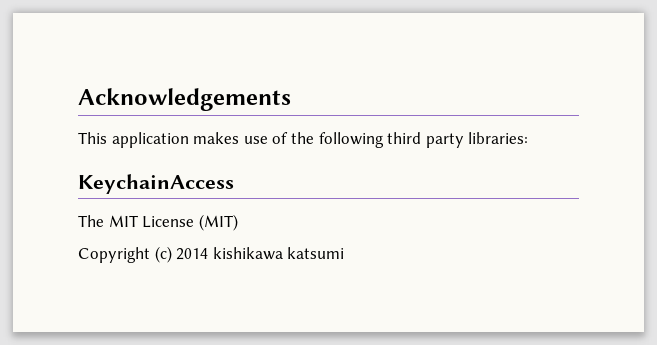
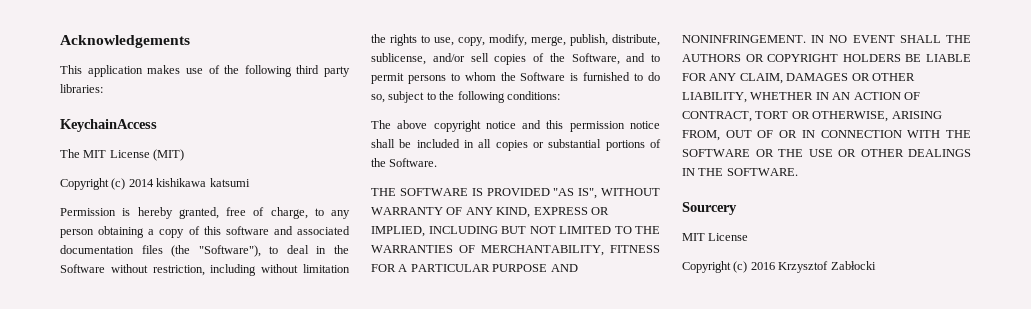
(345, 253) none -> [60,207,350,219] [60,226,350,238] [60,245,349,257] [60,264,350,276] [371,34,660,46] [371,53,660,65] [371,72,660,84] [371,91,560,103] [371,120,660,132] [371,139,661,151] [371,158,438,167] [371,188,660,199] [371,207,609,218] [371,226,660,237] [371,245,660,256] [371,264,578,272] [682,35,971,43] [682,54,971,62] [682,73,915,84] [682,92,920,103] [682,111,942,122] [682,130,971,141] [682,149,971,157] [682,168,798,176] [682,202,737,215] [682,233,749,241] [682,261,876,273] // Permission is hereby granted, free of charge, to any person obtaining a copy of this software and associated documentation files (the "Software"), to deal in the Software without restriction, including without limitation the rights to use, copy, modify, merge, publish, distribute, sublicense, and/or sell copies of the Software, and to permit persons to whom the Software is furnished to do so, subject to the following conditions: // The above copyright notice and this permission notice shall be included in all copies or substantial portions of the Software. // THE SOFTWARE IS PROVIDED "AS IS", WITHOUT WARRANTY OF ANY KIND, EXPRESS OR IMPLIED, INCLUDING BUT NOT LIMITED TO THE WARRANTIES OF MERCHANTABILITY, FITNESS FOR A PARTICULAR PURPOSE AND NONINFRINGEMENT. IN NO EVENT SHALL THE AUTHORS OR COPYRIGHT HOLDERS BE LIABLE FOR ANY CLAIM, DAMAGES OR OTHER LIABILITY, WHETHER IN AN ACTION OF CONTRACT, TORT OR OTHERWISE, ARISING FROM, OUT OF OR IN CONNECTION WITH THE SOFTWARE OR THE USE OR OTHER DEALINGS IN THE SOFTWARE. // Sourcery // MIT License // Copyright (c) 2016 Krzysztof Zabłocki

